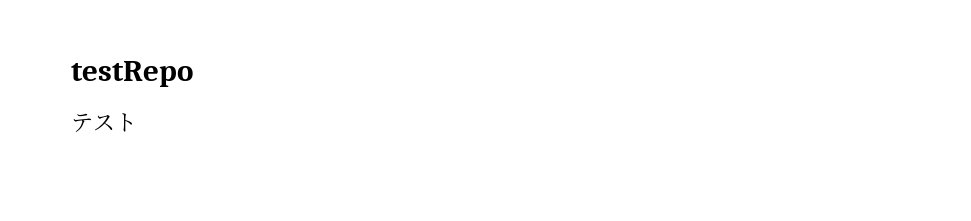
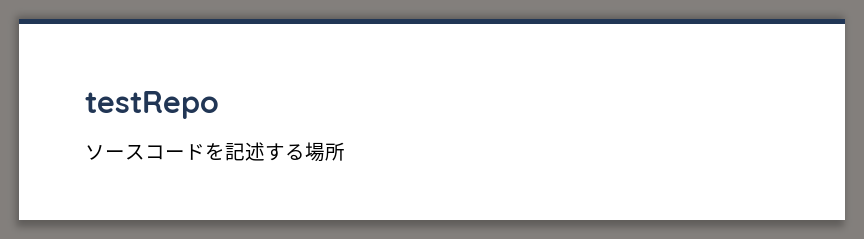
[71,113,137,132] テスト -> [85,142,345,162] ソースコードを記述する場所

